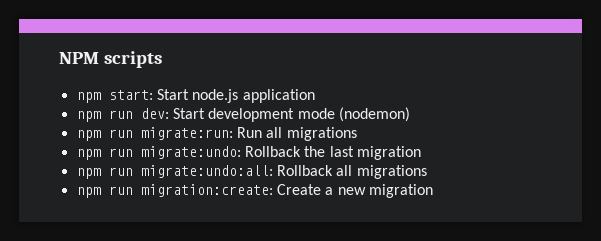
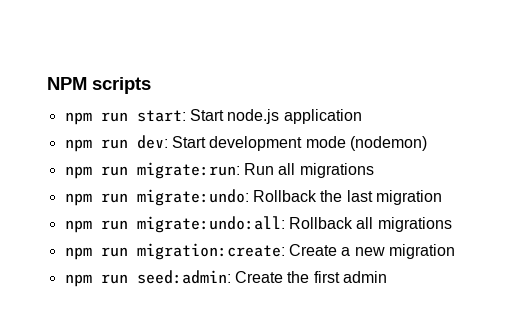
(101, 97) none -> [100,112,128,122] run
(433, 191) none -> [64,270,387,287] // npm run seed:admin: Create the first admin

